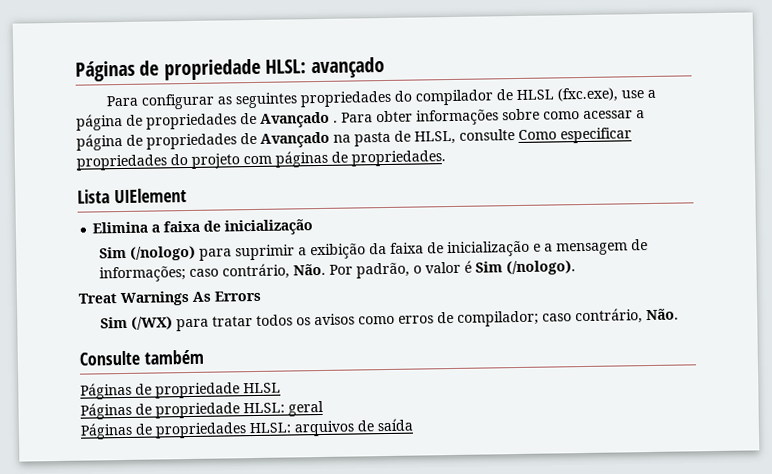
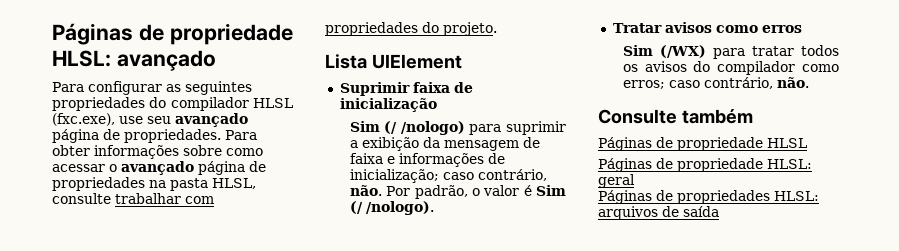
[495,89,513,101] de -> (249, 104) none
[646,89,656,99] [76,111,338,131] a página de propriedades de Avançado . -> [147,113,248,127] [52,129,221,143] seu avançado página de propriedades.
[636,110,645,119] [76,131,330,151] a página de propriedades de Avançado -> [109,161,266,175] [52,177,145,191] o avançado página de propriedades
[394,130,411,142] de -> (208, 184) none
[518,127,632,144] [76,150,446,171] Como especificar propriedades do projeto com páginas de propriedades. -> [115,193,214,204] [325,22,497,36] trabalhar com propriedades do projeto.
[92,221,161,234] Elimina a -> [339,82,410,96] Suprimir
[130,245,197,261] (/nologo) -> [384,121,465,135] (/ /nologo)
[390,239,649,258] [99,263,327,283] faixa de inicialização e a mensagem de informações; caso contrário, Não. -> [443,137,540,151] [349,153,505,167] [349,169,547,183] [349,185,382,196] mensagem de faixa e informações de inicialização; caso contrário, não.
[506,260,577,276] [78,290,261,307] (/nologo). // Treat Warnings As Errors -> [349,201,434,215] [612,22,802,33] (/ /nologo). // Tratar avisos como erros
[358,308,680,327] como erros de compilador; caso contrário, Não. -> [693,61,839,75] [622,77,809,89] do compilador como erros; caso contrário, não.

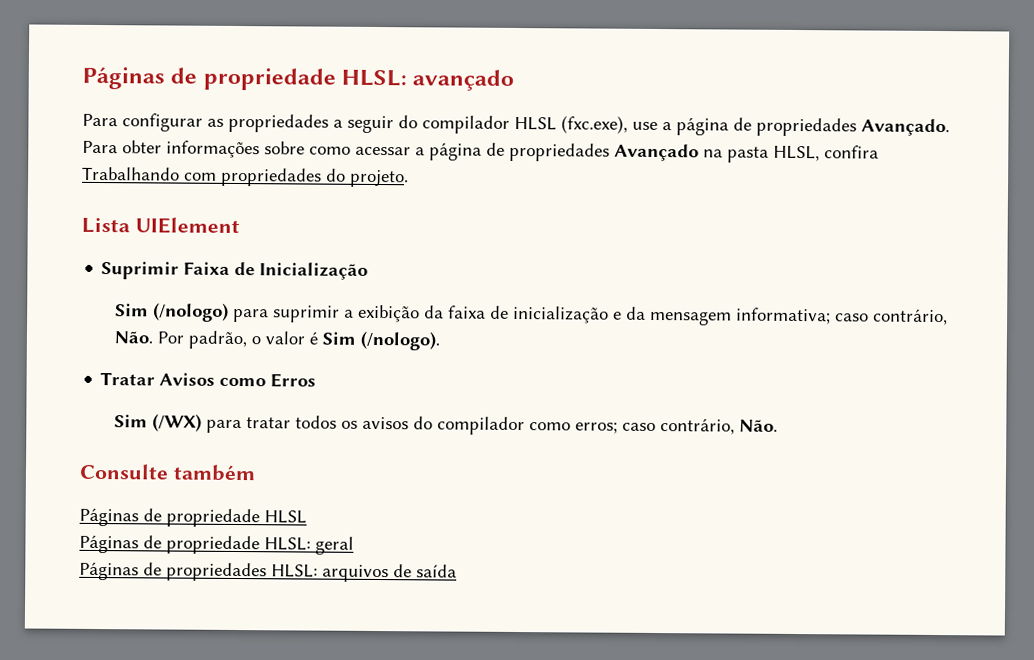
[185,81,252,95] [52,97,145,111] seguintes propriedades -> [228,113,394,134] propriedades a seguir
[147,113,248,127] [52,129,221,143] seu avançado página de propriedades. -> [662,117,950,137] a página de propriedades Avançado.
[109,161,266,175] [52,177,145,191] o avançado página de propriedades -> [415,142,699,162] a página de propriedades Avançado
[52,193,181,204] consulte trabalhar -> [824,145,879,159] [82,166,180,181] confira Trabalhando
[412,82,473,93] [339,98,437,112] [349,121,465,135] faixa de inicialização // Sim (/ /nologo) -> [183,261,369,280] [115,302,230,322] Faixa de Inicialização // Sim (/nologo)
[443,137,540,151] [349,153,505,167] [349,169,547,183] [349,185,382,196] mensagem de faixa e informações de inicialização; caso contrário, não. -> [448,305,949,326] [114,331,154,344] faixa de inicialização e da mensagem informativa; caso contrário, Não.
[349,201,434,215] (/ /nologo). -> [360,330,441,351] (/nologo).
[664,22,802,33] avisos como erros -> [159,372,317,388] Avisos como Erros
[776,77,809,88] não. -> [739,419,779,432] Não.

